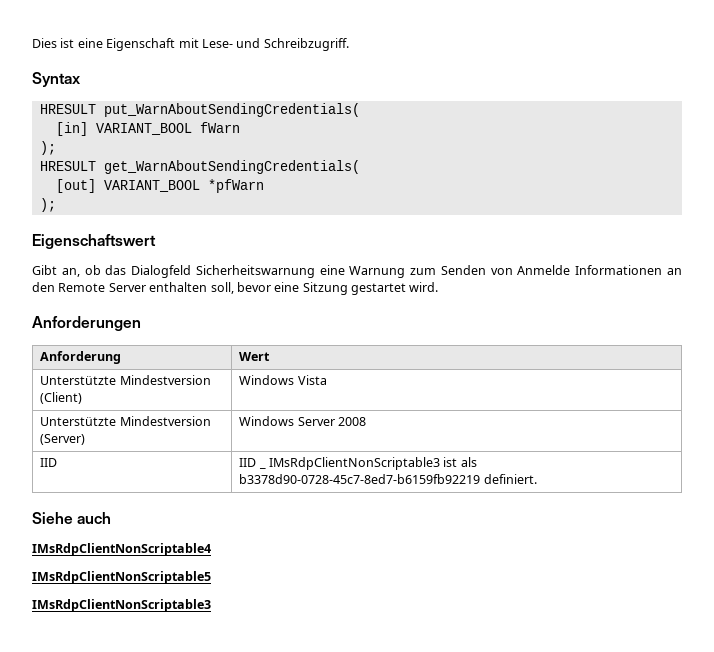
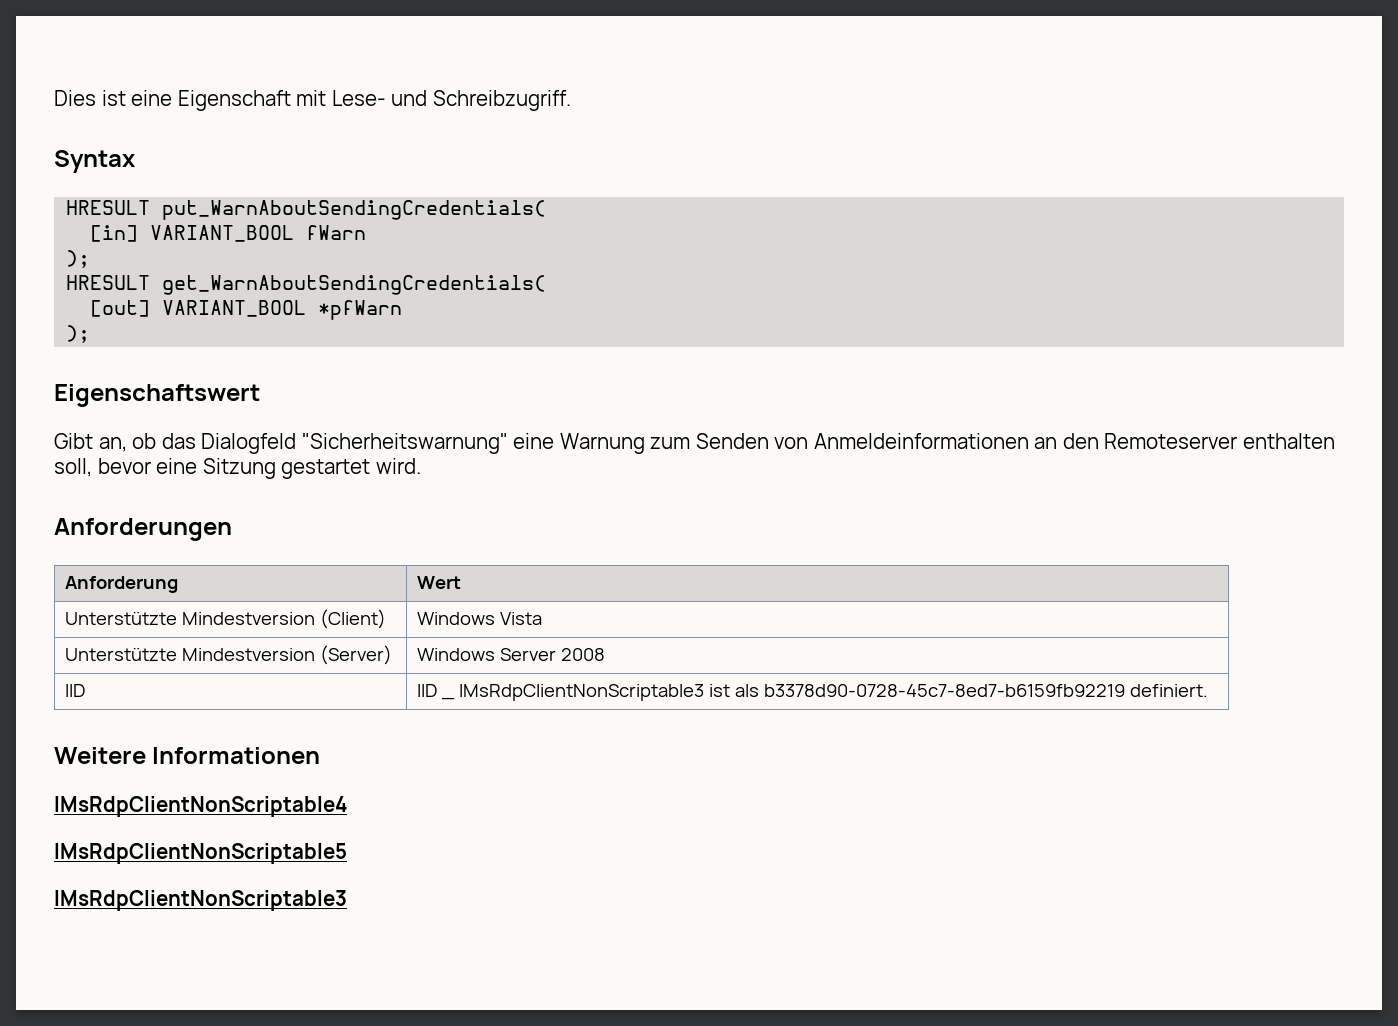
[195,265,315,278] Sicherheitswarnung -> [301,433,508,454] "Sicherheitswarnung"
[517,265,682,275] [32,282,146,292] Anmelde Informationen an den Remote Server -> [813,433,1238,449] Anmeldeinformationen an den Remoteserver
[32,512,112,524] Siehe auch -> [54,747,321,764] Weitere Informationen

